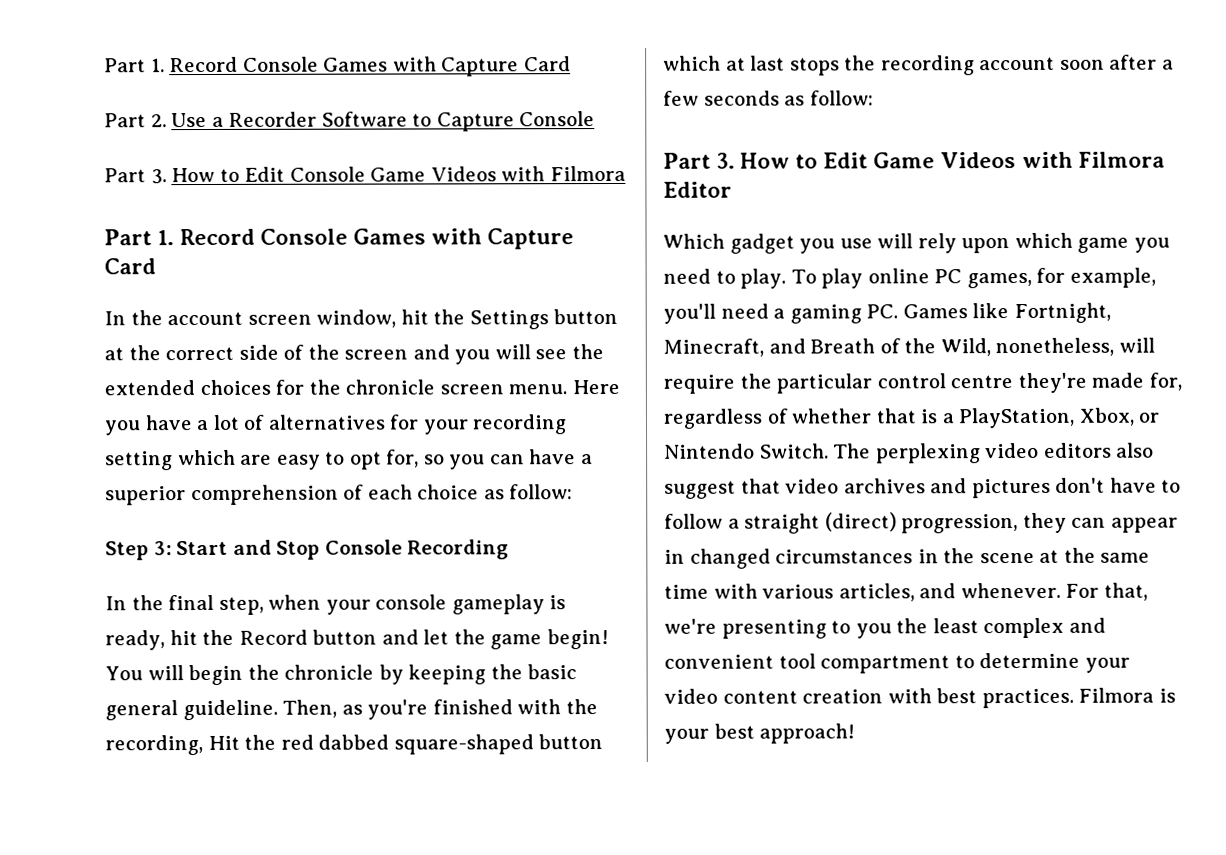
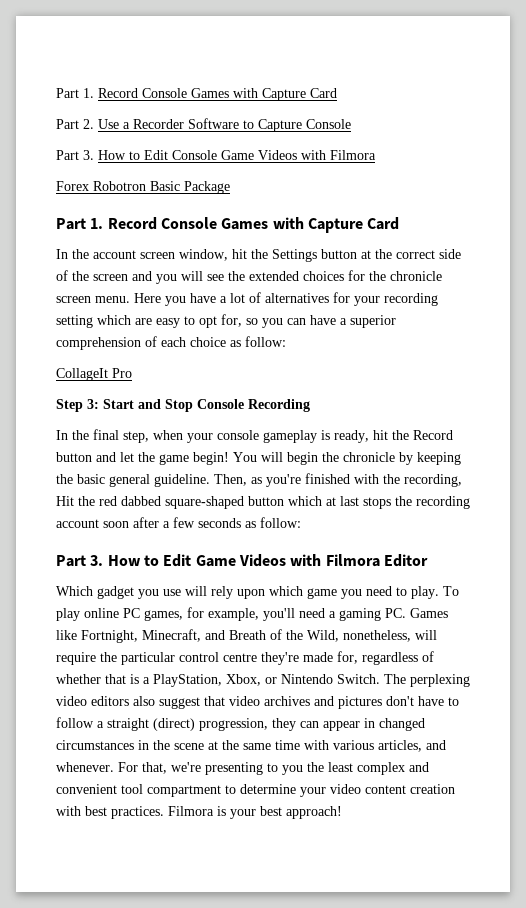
(626, 173) none -> [56,181,230,194] // Forex Robotron Basic Package
(574, 492) none -> [56,368,132,381] // CollageIt Pro

